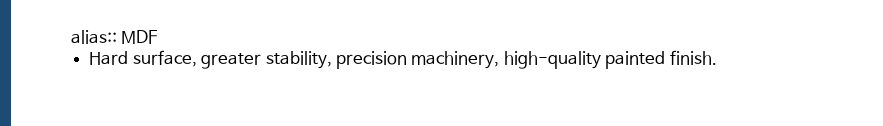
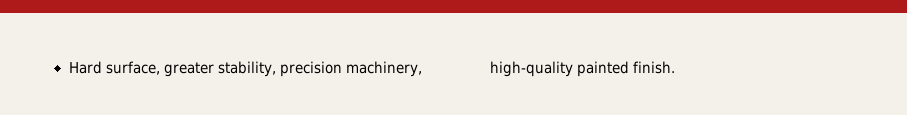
[71,30,159,44] alias:: MDF // -> (68, 67) none

